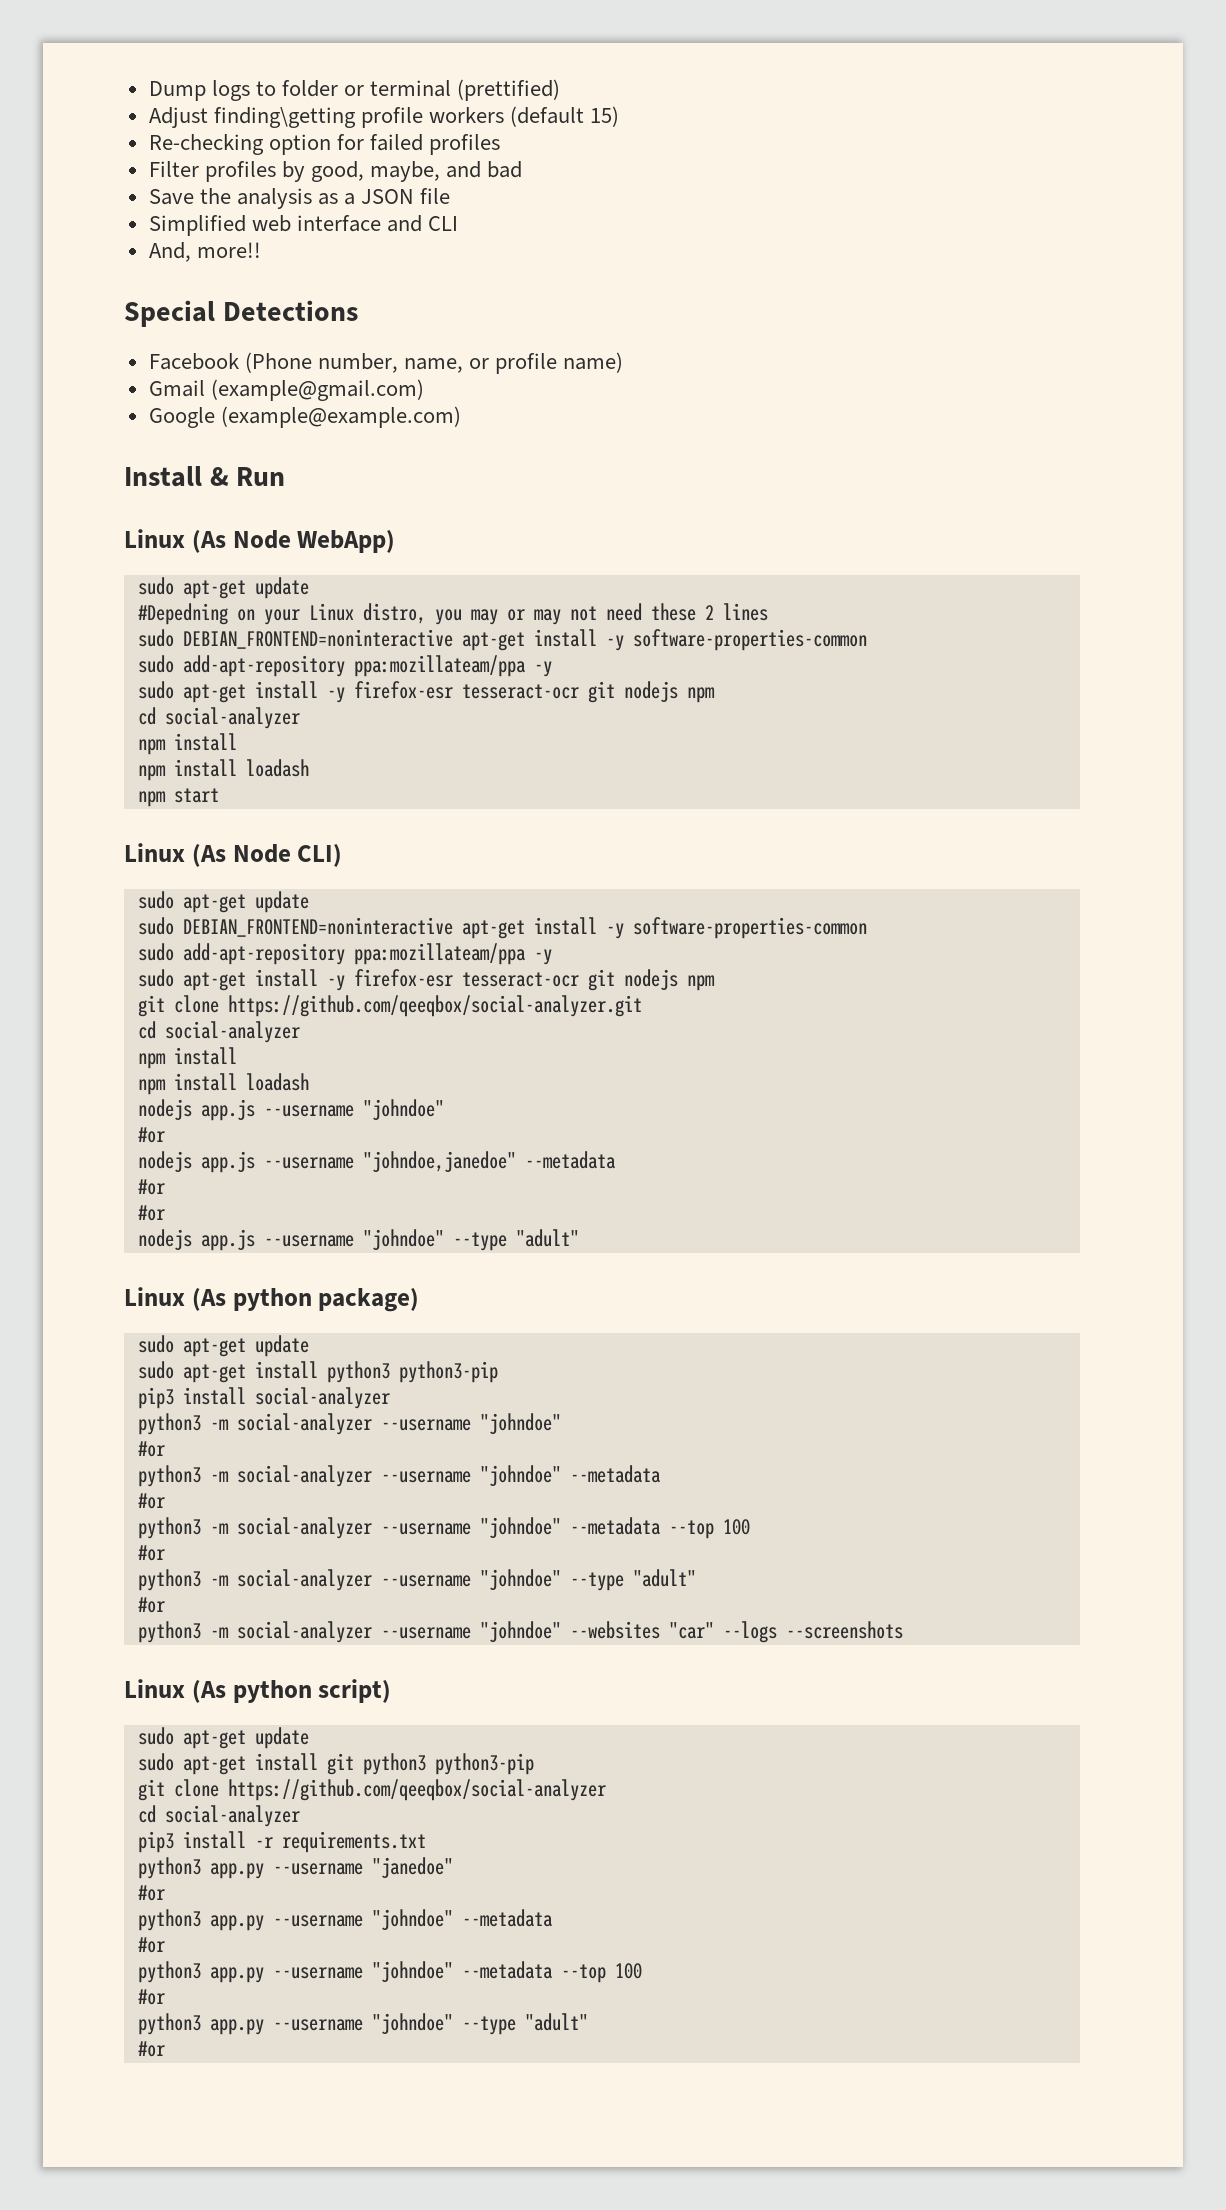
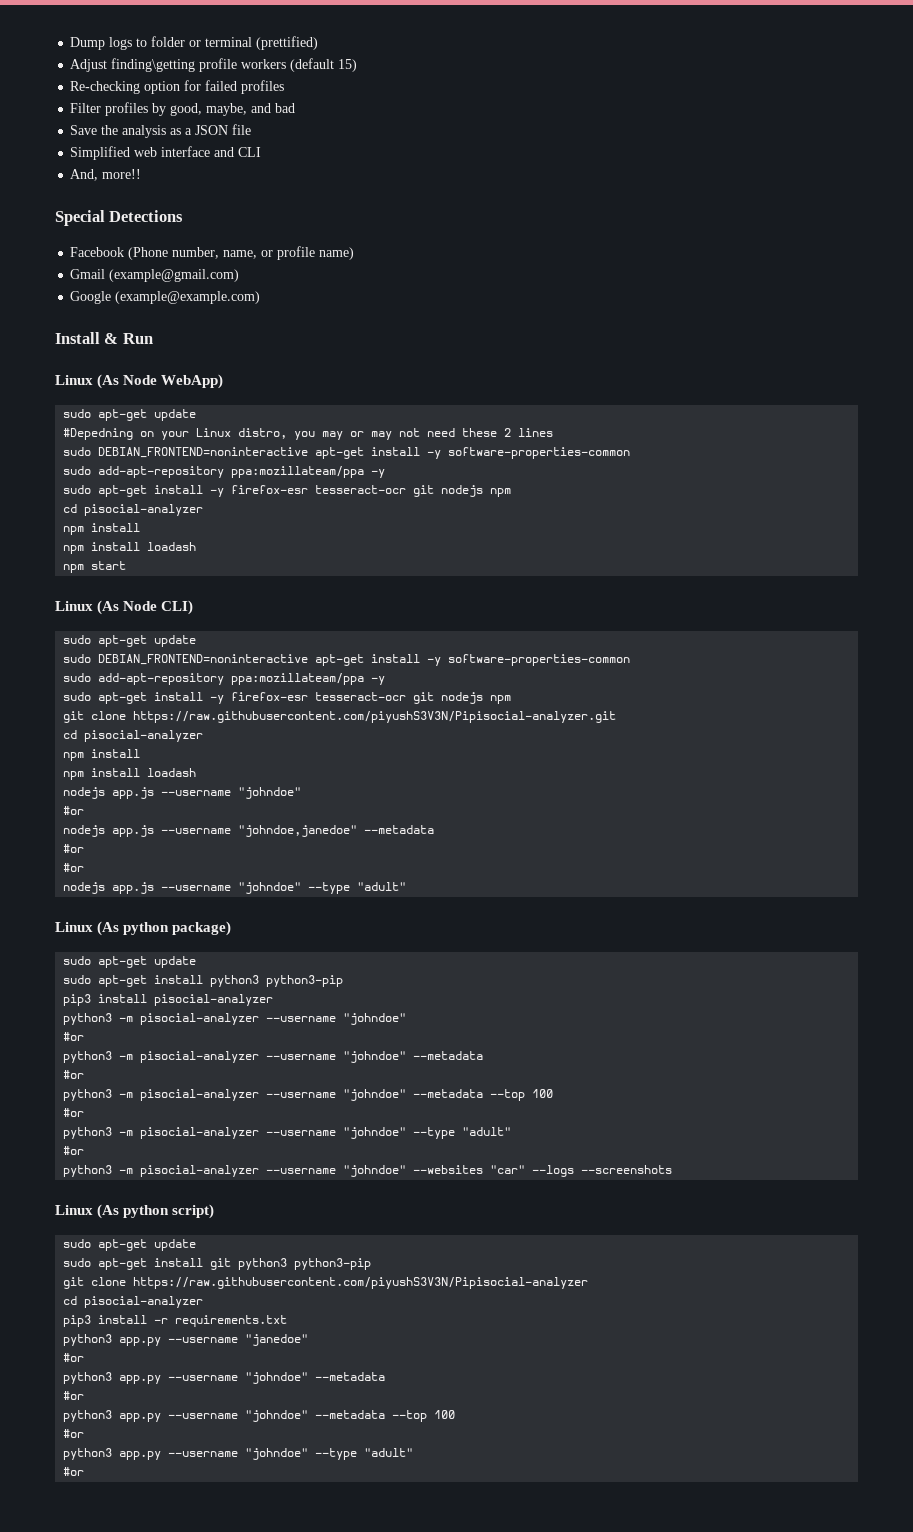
[164,707,300,729] social-analyzer -> [84,504,204,516] pisocial-analyzer
[227,995,642,1017] [137,1021,300,1043] https://github.com/qeeqbox/social-analyzer.git // cd social-analyzer -> [133,711,617,723] [63,730,204,742] https://raw.githubusercontent.com/piyushS3V3N/Pipisocial-analyzer.git // cd pisocial-analyzer
[254,1387,390,1409] [137,1413,372,1435] social-analyzer // python3 -m social-analyzer -> [154,994,274,1006] [63,1013,260,1025] pisocial-analyzer // python3 -m pisocial-analyzer
[236,1465,372,1487] social-analyzer -> [140,1051,260,1063] pisocial-analyzer
[236,1517,372,1539] social-analyzer -> [140,1089,260,1101] pisocial-analyzer
[236,1569,372,1591] social-analyzer -> [140,1127,260,1139] pisocial-analyzer
[236,1621,372,1643] social-analyzer -> [140,1165,260,1177] pisocial-analyzer
[227,1779,606,1801] [137,1805,300,1827] https://github.com/qeeqbox/social-analyzer // cd social-analyzer -> [133,1277,589,1289] [63,1296,204,1308] https://raw.githubusercontent.com/piyushS3V3N/Pipisocial-analyzer // cd pisocial-analyzer

